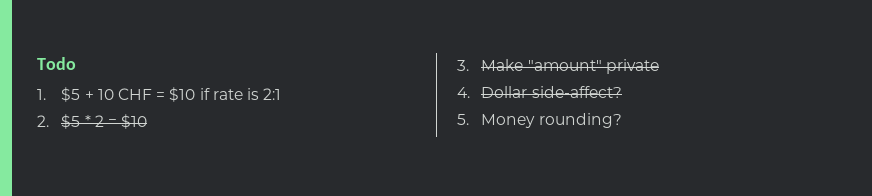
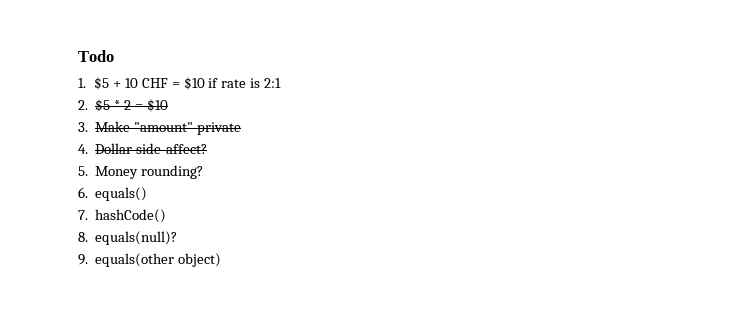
(622, 120) none -> [78,187,148,201] [78,209,167,223] [78,231,178,245] [78,253,222,267] // 6. equals() // 7. hashCode() // 8. equals(null)? // 9. equals(other object)

